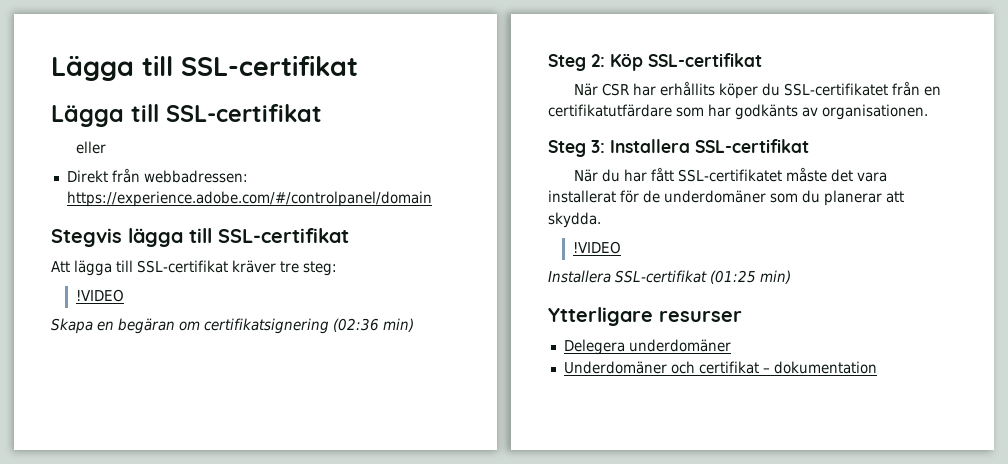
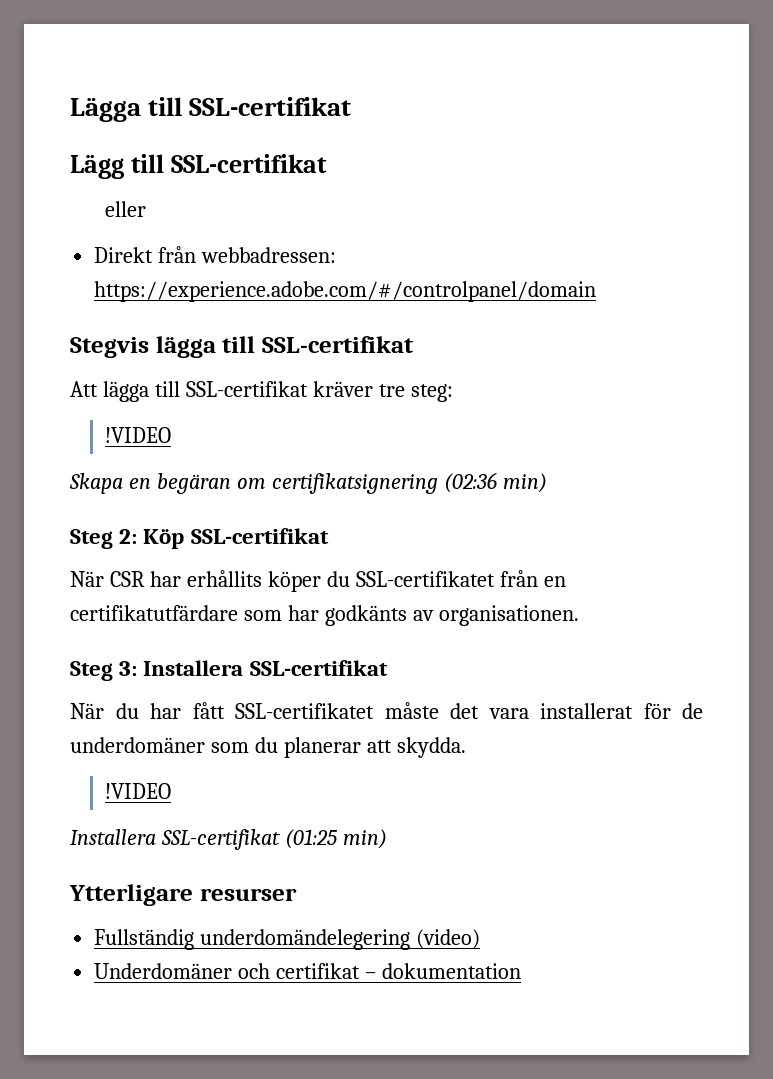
[51,55,358,81] [51,105,124,127] Lägga till SSL-certifikat // Lägga -> [70,97,352,122] [70,155,124,179] Lägga till SSL-certifikat // Lägg
[563,339,731,355] Delegera underdomäner -> [94,929,481,950] Fullständig underdomändelegering (video)

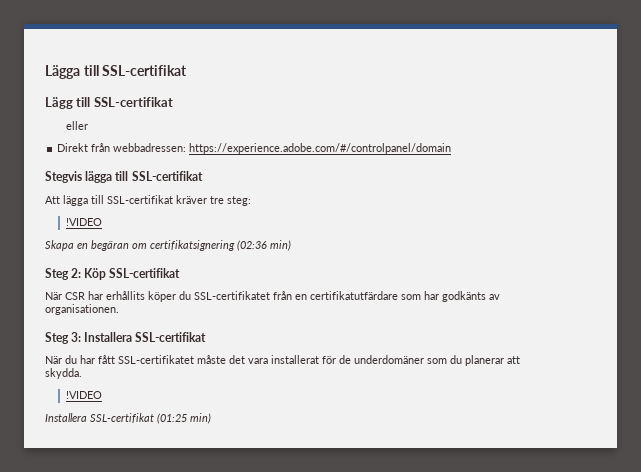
[69,884,297,906] [94,929,481,950] [94,963,521,979] // Ytterligare resurser // Fullständig underdomändelegering (video) // Underdomäner och certifikat – dokumentation -> (211, 418) none

